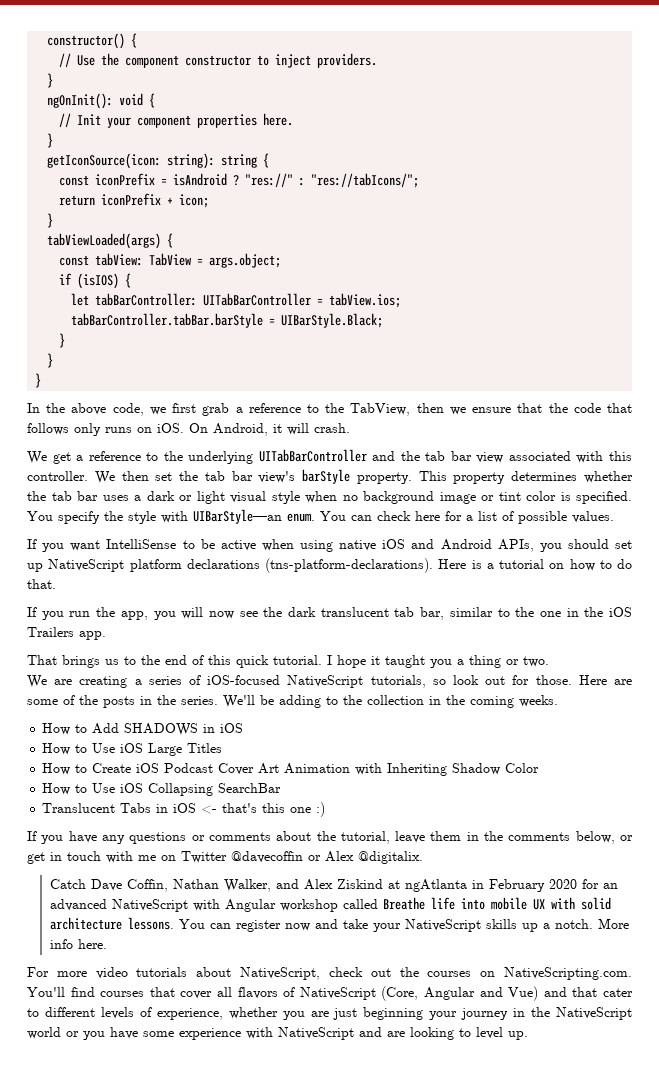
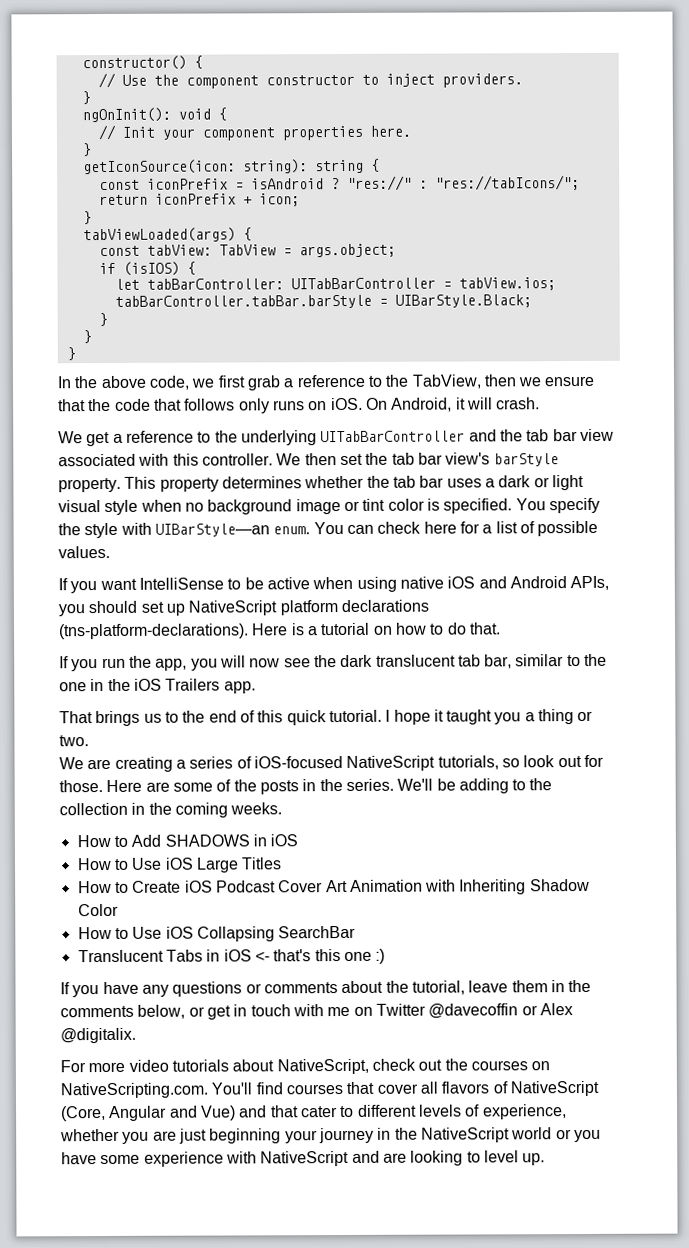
[49,879,618,892] [49,897,611,912] [49,917,629,932] [49,939,107,949] // Catch Dave Coffin, Nathan Walker, and Alex Ziskind at ngAtlanta in February 2020 for an advanced NativeScript with Angular workshop called Breathe life into mobile UX with solid architecture lessons. You can register now and take your NativeScript skills up a notch. More info here. -> (136, 1035) none

